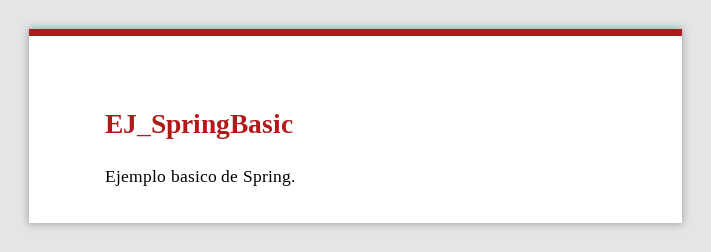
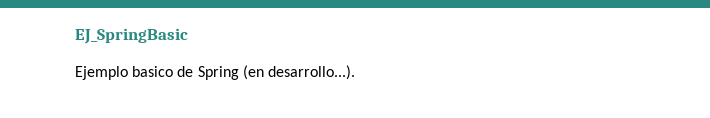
[243,171,296,186] Spring. -> [197,65,355,80] Spring (en desarrollo...).

